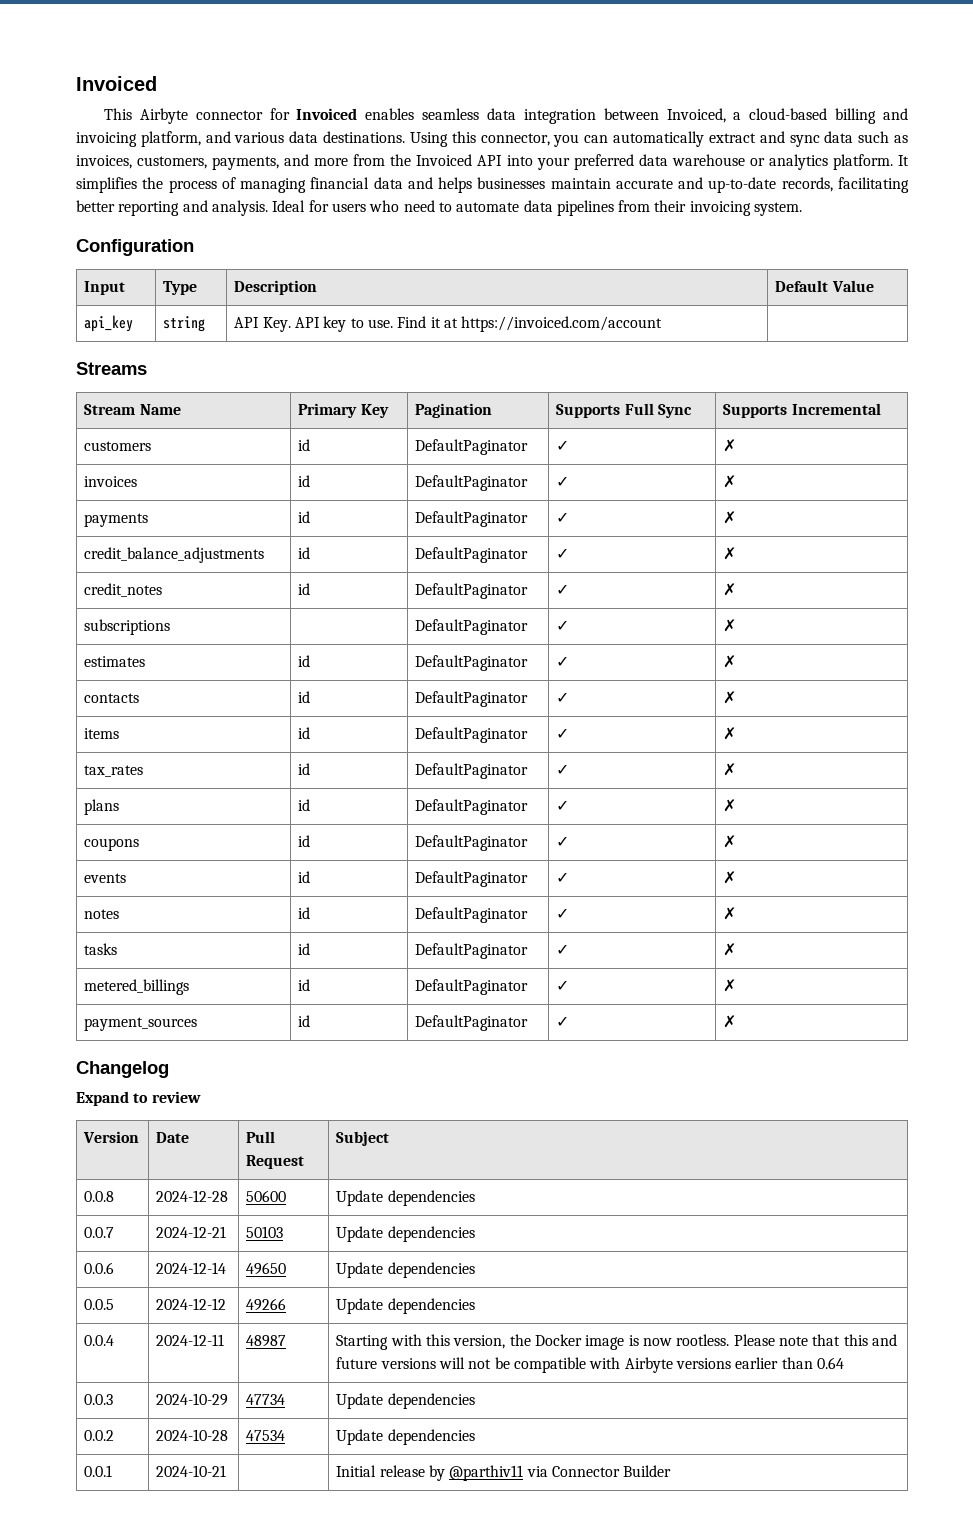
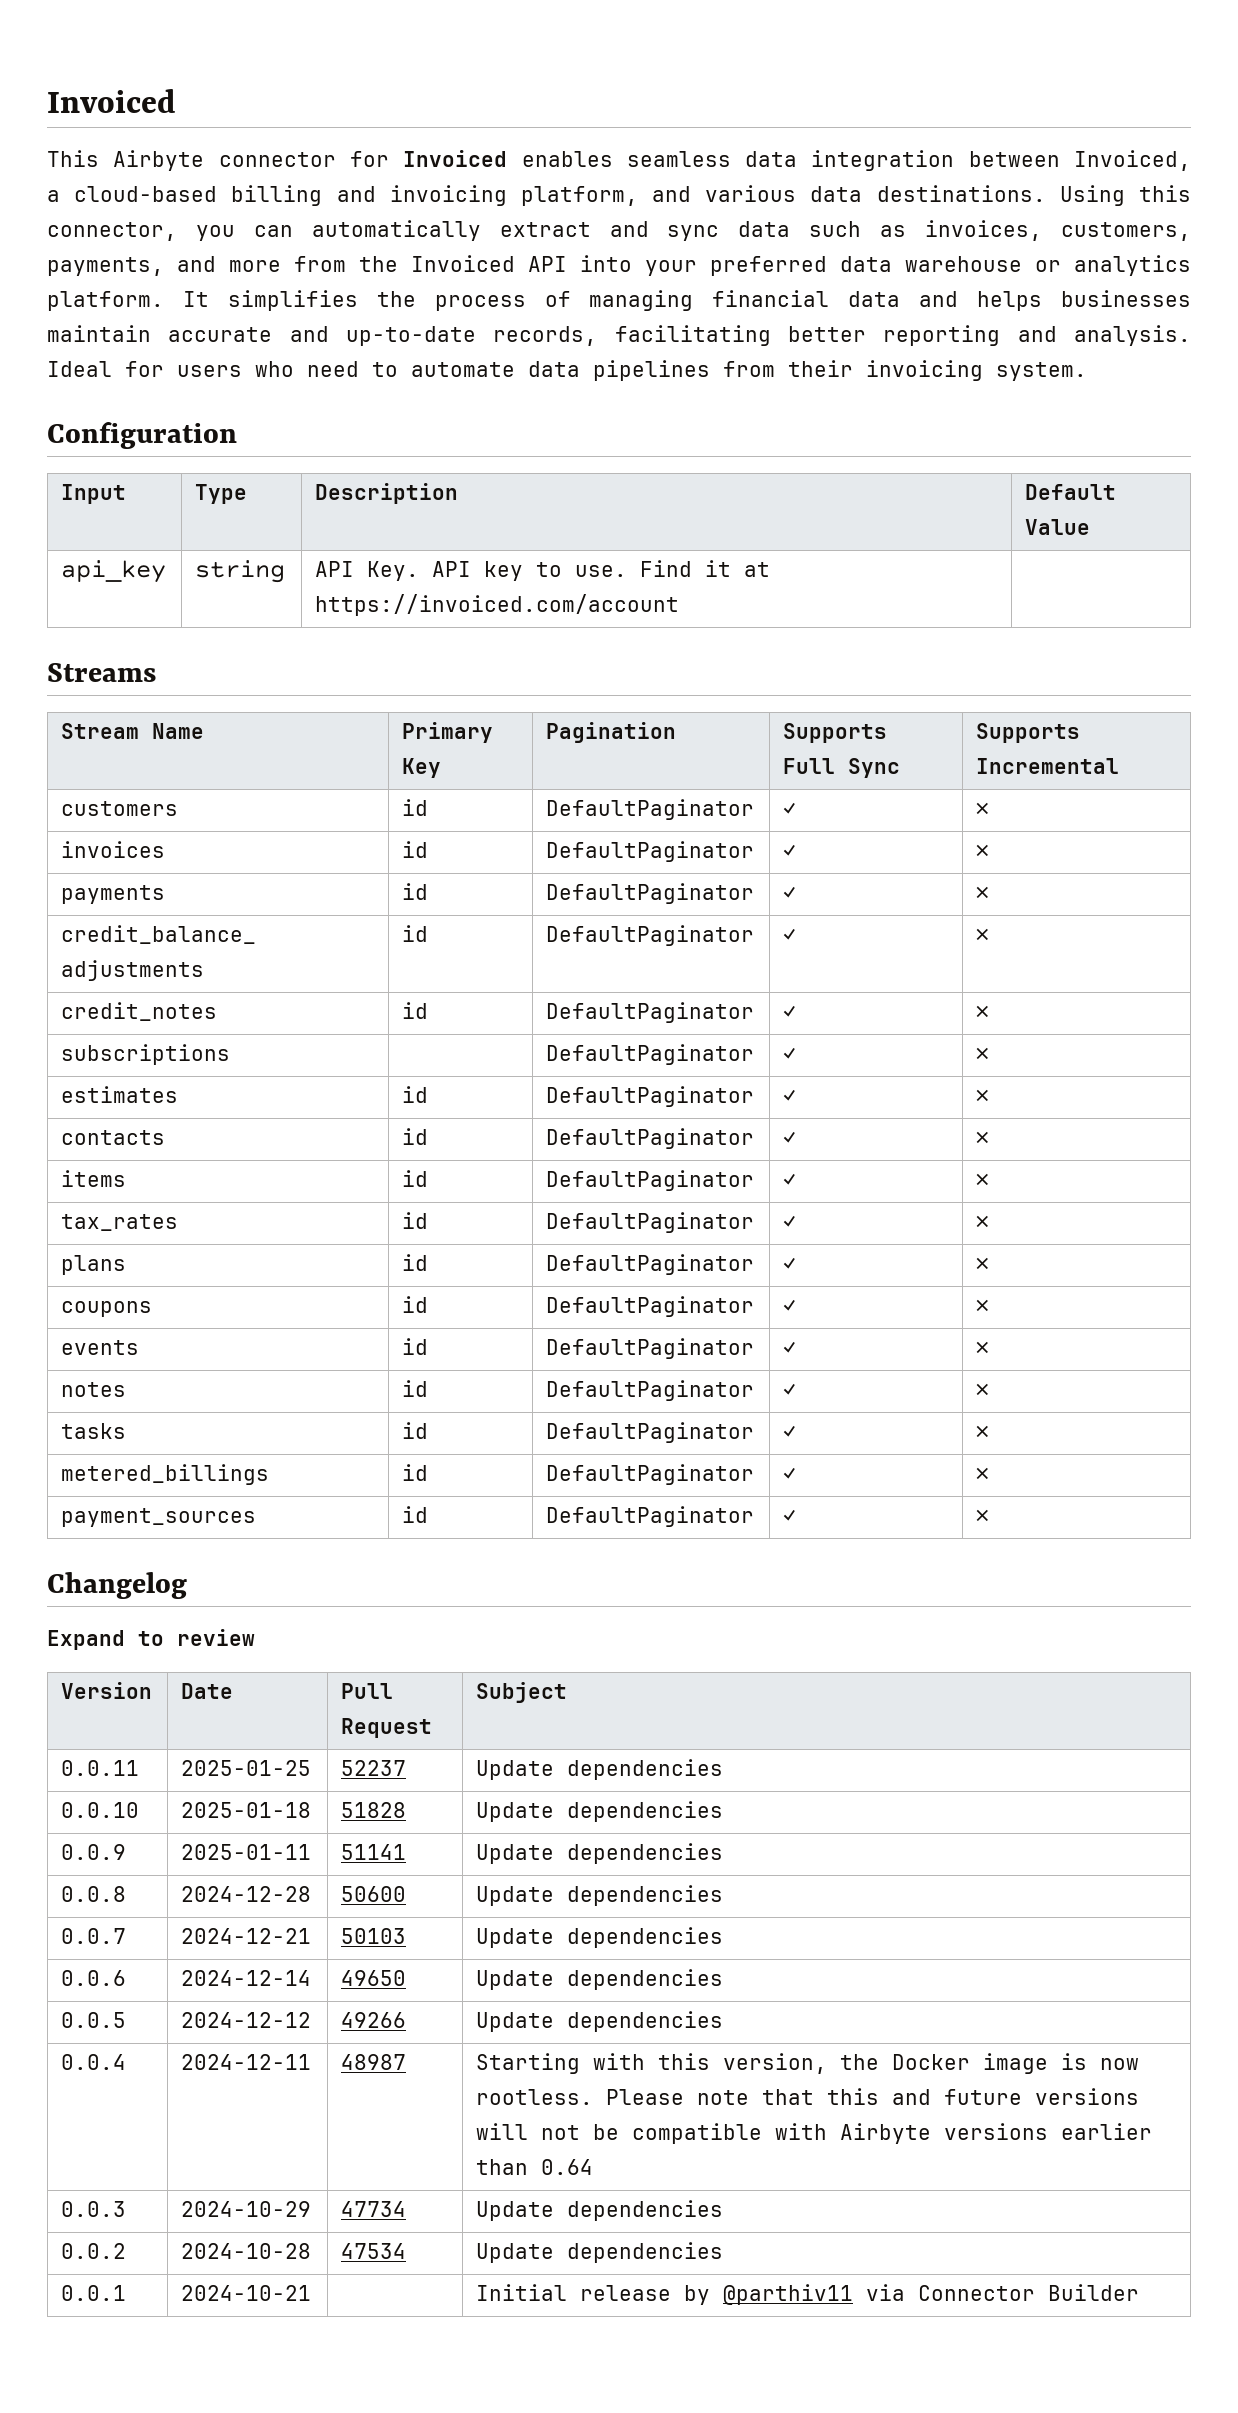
(390, 1138) none -> [61,1760,140,1776] [181,1760,312,1776] [341,1760,407,1776] [476,1759,724,1780] [61,1802,140,1818] [181,1802,312,1818] [341,1802,407,1818] [476,1801,724,1822] [61,1844,127,1860] [181,1844,312,1860] [341,1844,407,1860] [476,1843,724,1864] // 0.0.11 | 2025-01-25 | 52237 | Update dependencies // 0.0.10 | 2025-01-18 | 51828 | Update dependencies // 0.0.9 | 2025-01-11 | 51141 | Update dependencies

